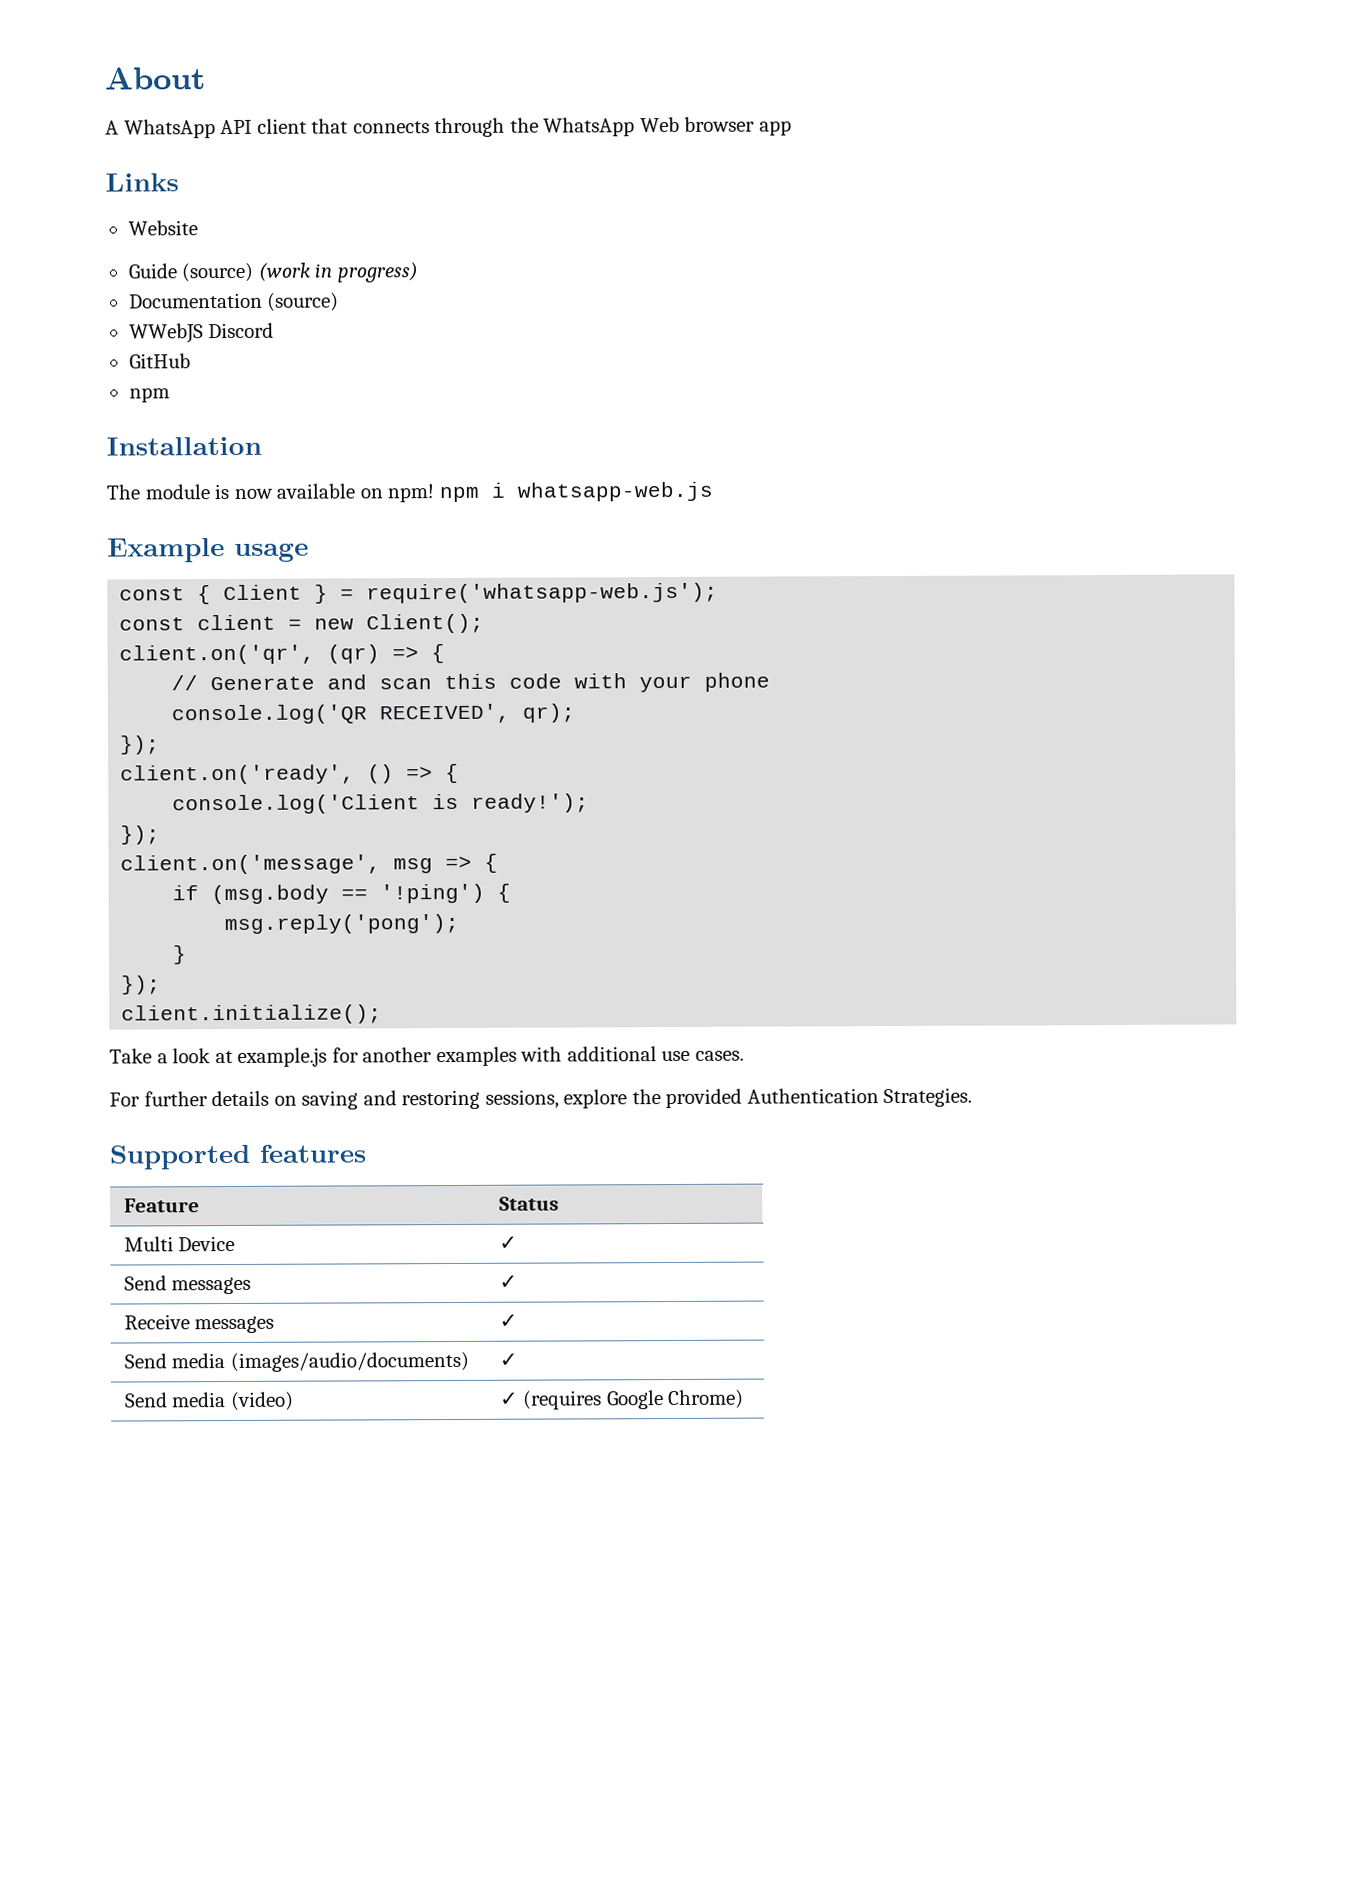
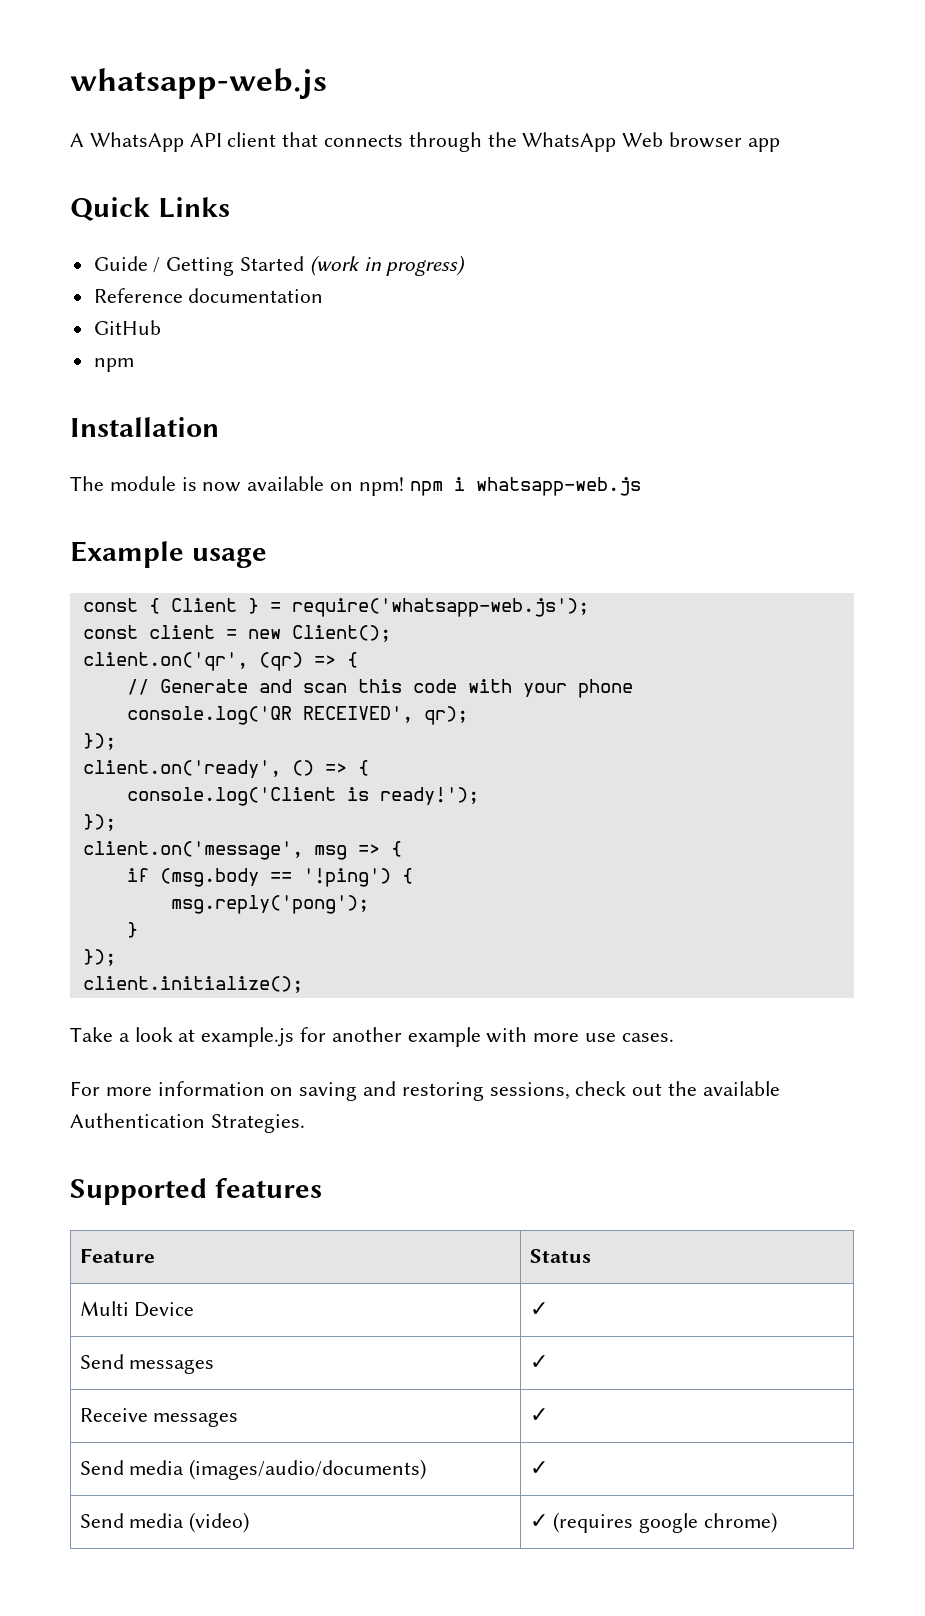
[104,67,206,90] About -> [70,68,327,99] whatsapp-web.js
(792, 128) none -> [70,197,150,221] Quick
[127,220,198,236] // Website -> (230, 207) none
[181,262,254,283] (source) -> [153,256,305,276] / Getting Started
[128,292,340,312] [128,322,275,344] Documentation (source) // WWebJS Discord -> [93,288,324,303] Reference documentation
[435,1046,657,1067] examples with additional -> [407,1027,580,1047] example with more
[143,1090,270,1107] further details -> [105,1081,265,1096] more information
[563,1088,743,1109] explore the provided -> [575,1081,780,1096] check out the available
[606,1389,745,1410] Google Chrome) -> [639,1512,778,1533] google chrome)

